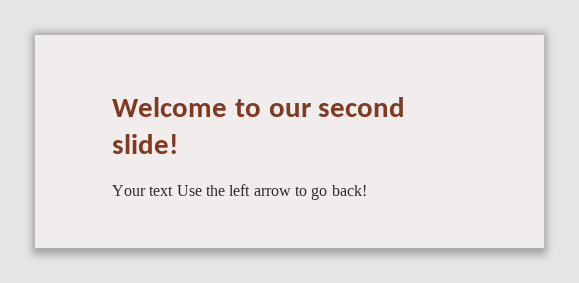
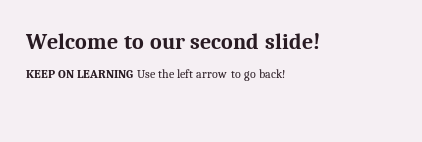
[112,185,174,196] Your text -> [26,70,134,78] KEEP ON LEARNING

